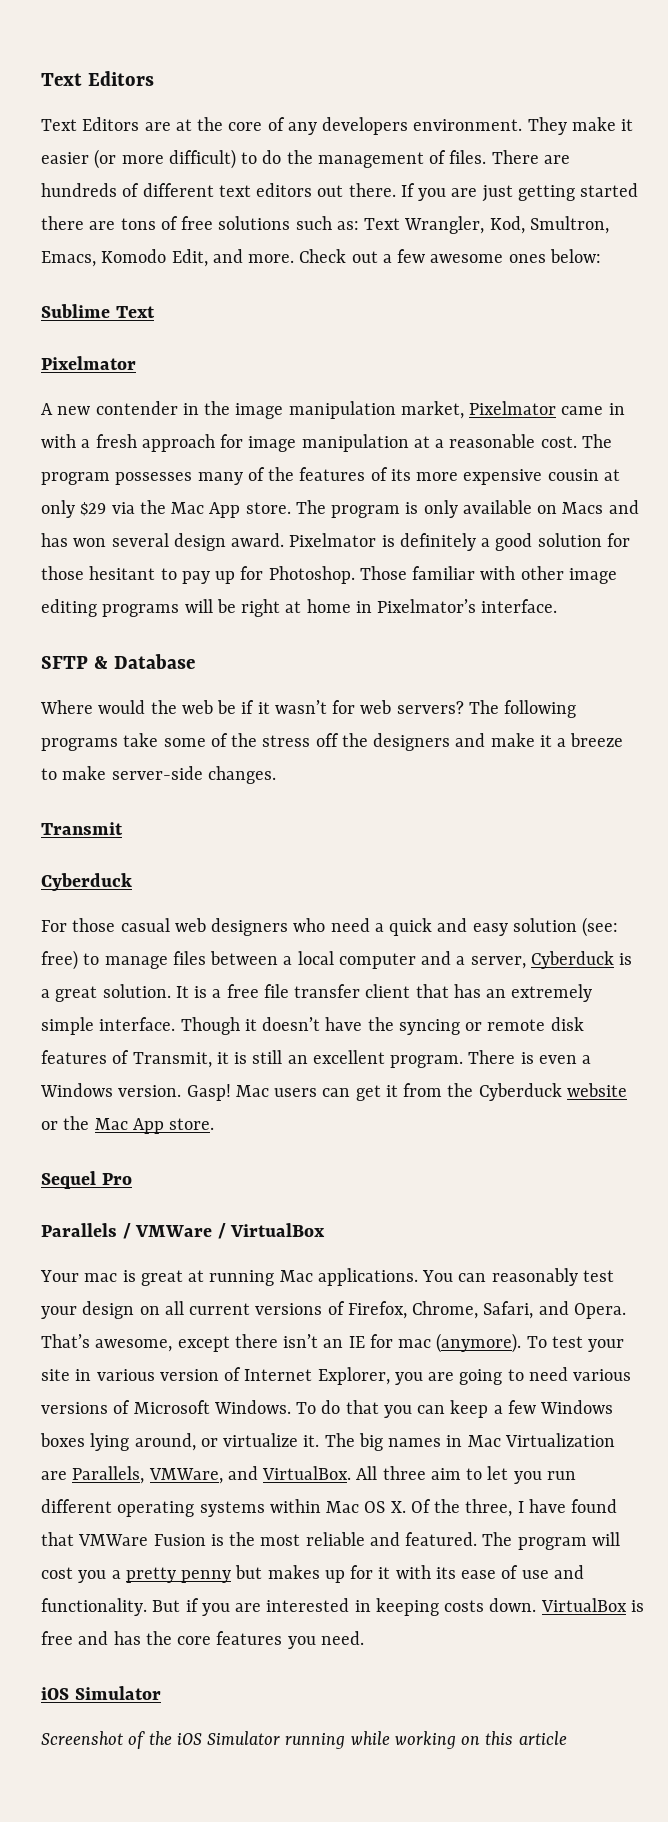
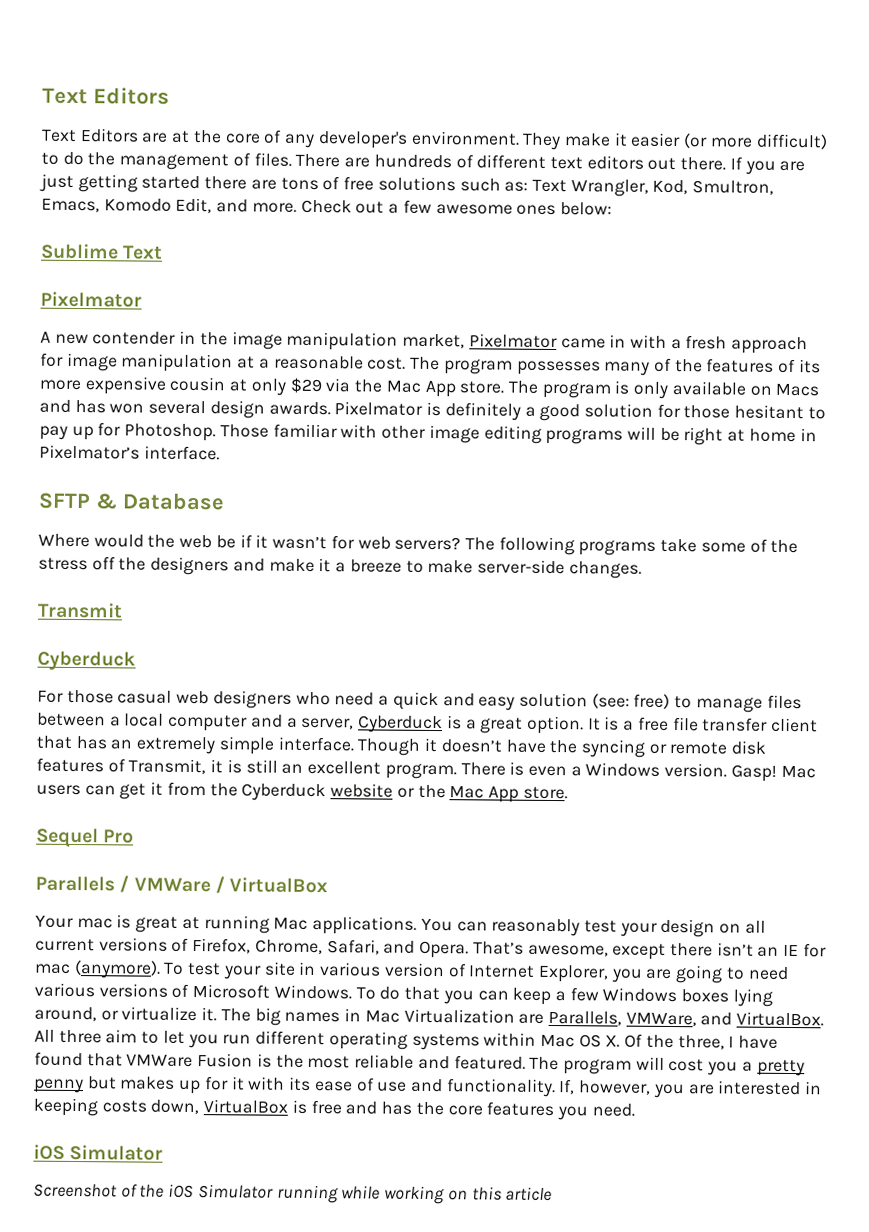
[322,117,409,135] developers -> [317,131,408,149] developer's
[231,533,285,547] award. -> [268,401,331,416] awards.
[102,984,171,998] solution. -> [526,715,584,735] option.
[152,1598,199,1612] But if -> [558,1079,652,1095] If, however,
[489,1598,537,1612] down. -> [150,1099,200,1115] down,

